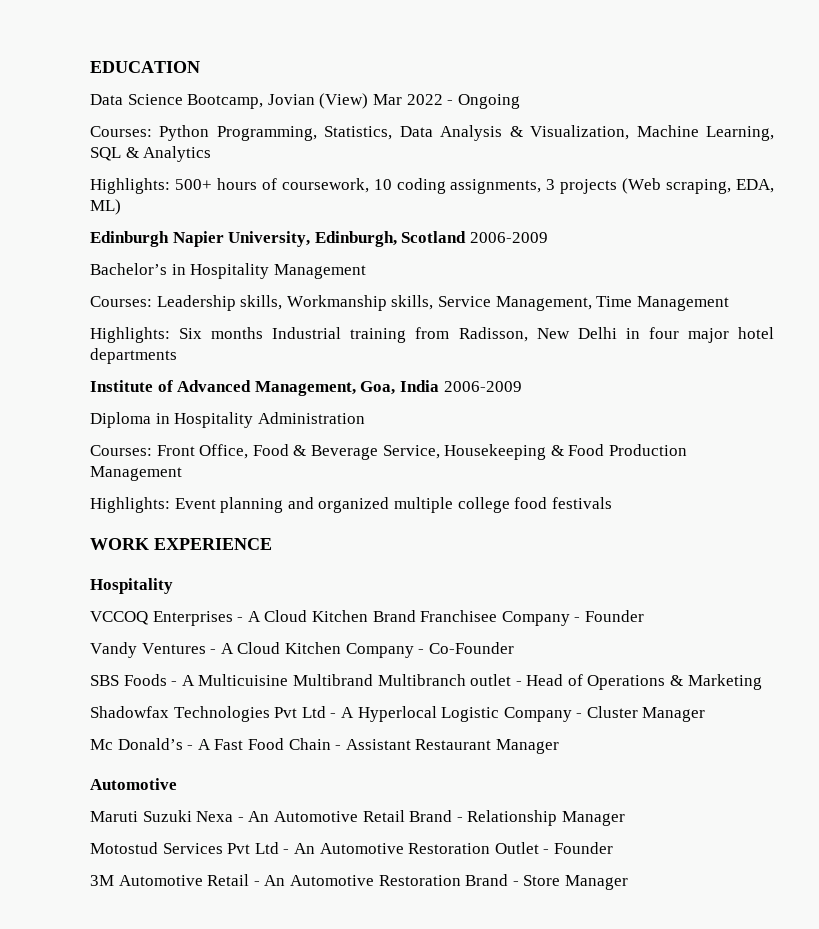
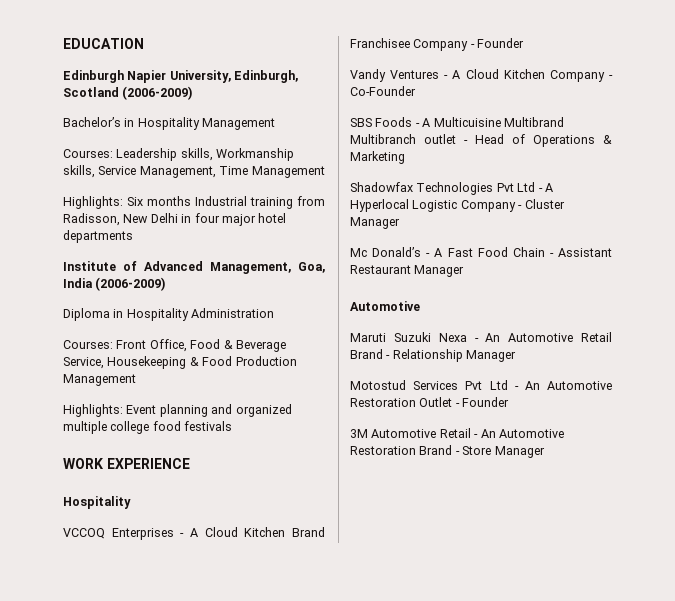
[90,93,520,109] [90,125,774,141] [90,146,212,162] [90,178,774,194] [90,199,121,215] // Data Science Bootcamp, Jovian (View) Mar 2022 - Ongoing // Courses: Python Programming, Statistics, Data Analysis & Visualization, Machine Learning, SQL & Analytics // Highlights: 500+ hours of coursework, 10 coding assignments, 3 projects (Web scraping, EDA, ML) -> (144, 43) none
[469,232,548,243] 2006-2009 -> [122,86,193,100] (2006-2009)
[443,381,522,392] 2006-2009 -> [95,277,166,291] (2006-2009)

